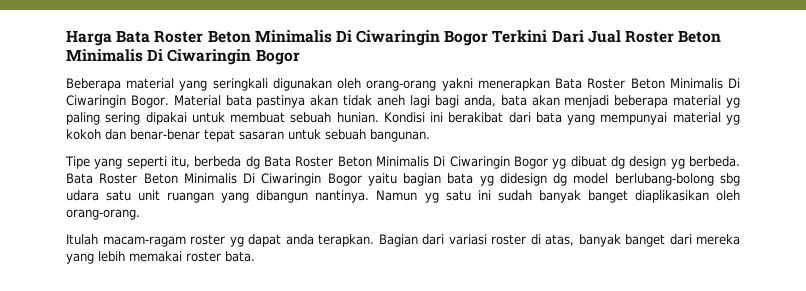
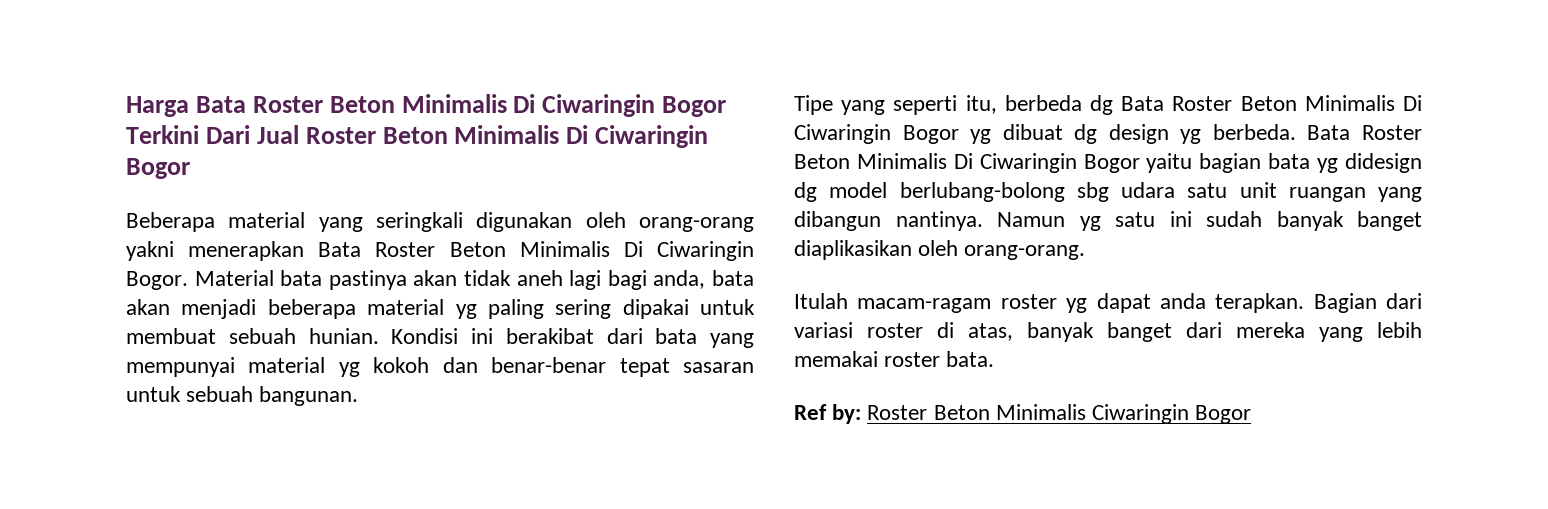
(255, 256) none -> [794,404,1252,424] // Ref by: Roster Beton Minimalis Ciwaringin Bogor

